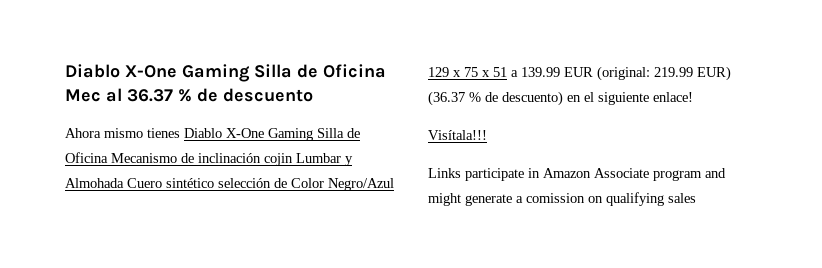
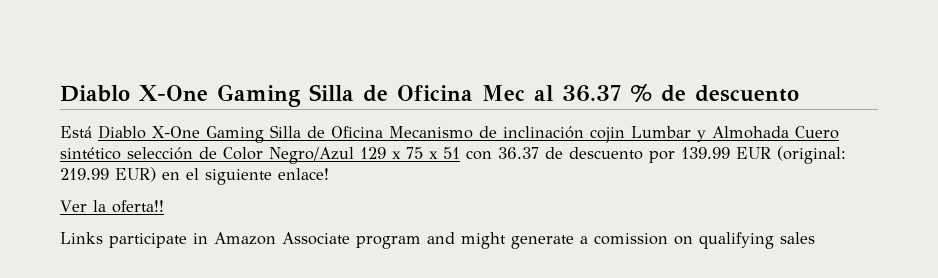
[65,128,180,138] Ahora mismo tienes -> [60,126,92,138] Está
[511,70,518,77] a -> [466,147,675,163] con 36.37 de descuento por
[428,91,563,106] (36.37 % de descuento) -> (156, 174) none
[428,130,487,140] Visítala!!! -> [60,200,164,213] Ver la oferta!!

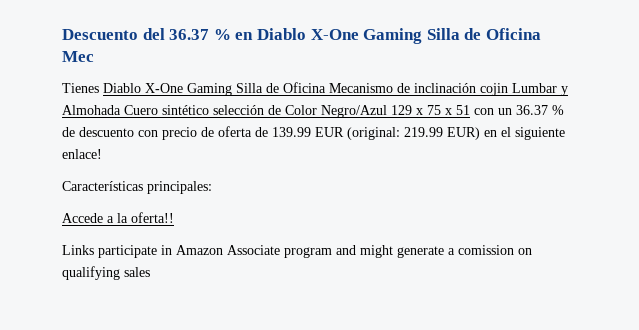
(60, 93) none -> [62,28,254,40] Descuento del 36.37 % en
[534,83,799,102] [60,126,92,138] al 36.37 % de descuento // Está -> [62,83,99,93] // Tienes
[498,147,675,163] 36.37 de descuento por -> [498,105,564,115] [62,126,268,140] un 36.37 % de descuento con precio de oferta de
[60,200,87,212] Ver -> [62,181,212,194] [62,213,114,223] Características principales: // Accede a

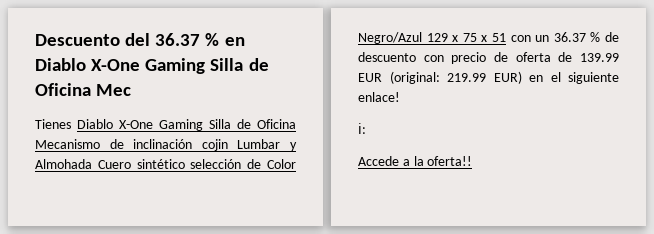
[62,181,212,194] Características principales: -> [358,123,366,134] ℹ:
[62,245,532,258] [62,266,150,280] // Links participate in Amazon Associate program and might generate a comission on qualifying sales -> (473, 161) none

